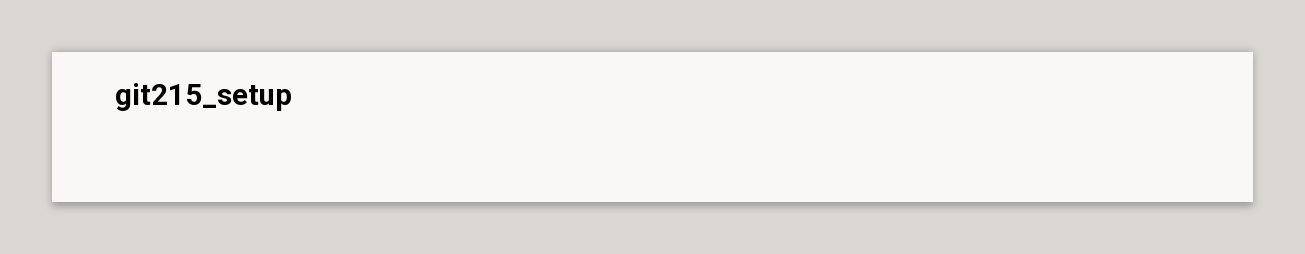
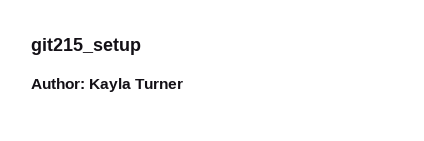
(292, 97) none -> [31,78,184,92] // Author: Kayla Turner

